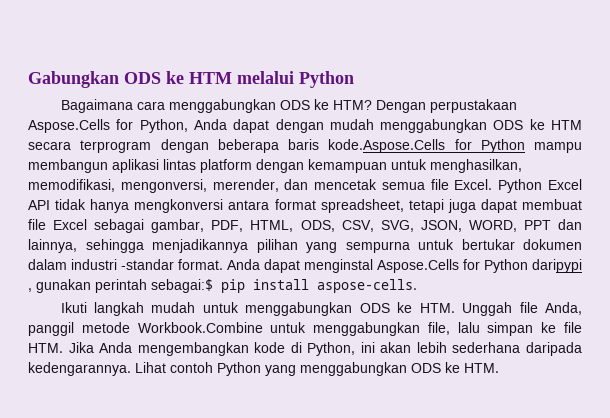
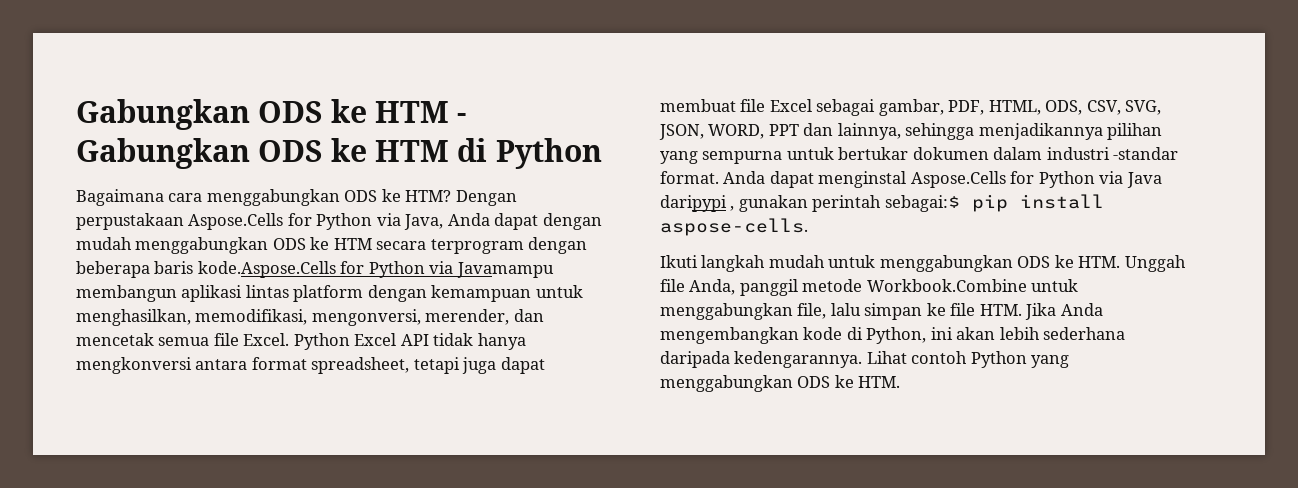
[28,71,294,88] Gabungkan ODS ke HTM melalui -> [76,99,467,130] [76,138,488,169] Gabungkan ODS ke HTM - Gabungkan ODS ke HTM di
[139,119,188,133] Python, -> [316,213,444,230] Python via Java,
[534,142,582,153] mampu -> [429,261,554,278] via Javamampu
(528, 266) none -> [1099,171,1162,188] via Java

